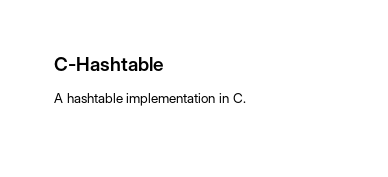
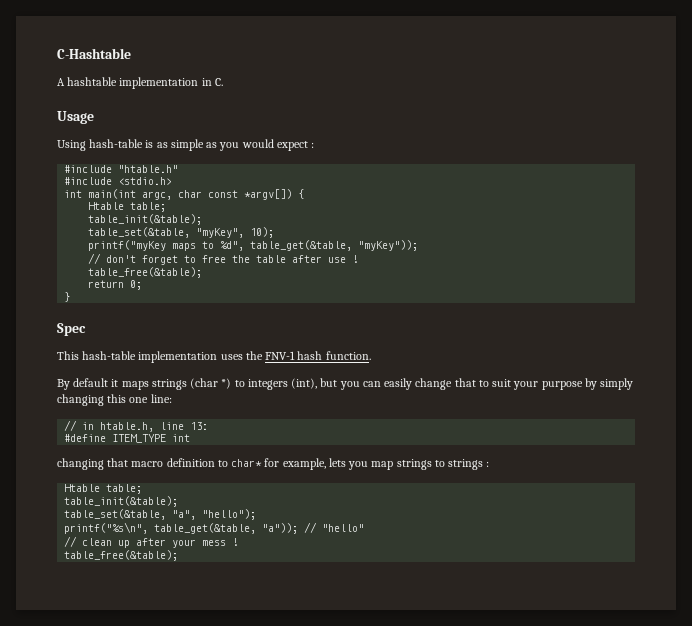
(246, 98) none -> [57,111,94,124] [57,139,315,151] [64,165,179,173] [64,177,173,185] [64,189,305,200] [88,202,167,212] [88,214,203,225] [88,227,275,238] [88,240,419,251] [88,253,359,265] [88,267,203,278] [88,280,143,290] [64,292,71,302] [57,323,86,336] [57,351,371,363] [57,378,634,390] [57,394,172,406] [64,420,209,432] [64,434,191,443] [57,458,490,470] [64,484,143,494] [64,496,179,507] [64,509,257,520] [64,522,365,534] [64,536,239,548] [64,550,179,561] // Usage // Using hash-table is as simple as you would expect : // #include "htable.h" // #include <stdio.h> // int main(int argc, char const *argv[]) { // Htable table; // table_init(&table); // table_set(&table, "myKey", 10); // printf("myKey maps to %d", table_get(&table, "myKey")); // // don't forget to free the table after use ! // table_free(&table); // return 0; // } // Spec // This hash-table implementation uses the FNV-1 hash function. // By default it maps strings (char *) to integers (int), but you can easily change that to suit your purpose by simply changing this one line: // // in htable.h, line 13: // #define ITEM_TYPE int // changing that macro definition to char* for example, lets you map strings to strings : // Htable table; // table_init(&table); // table_set(&table, "a", "hello"); // printf("%s\n", table_get(&table, "a")); // "hello" // // clean up after your mess ! // table_free(&table);

